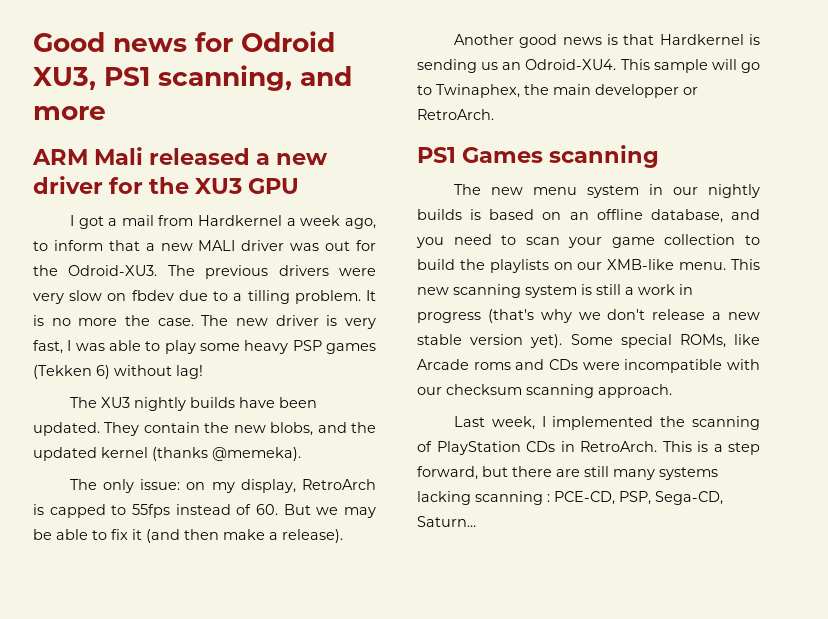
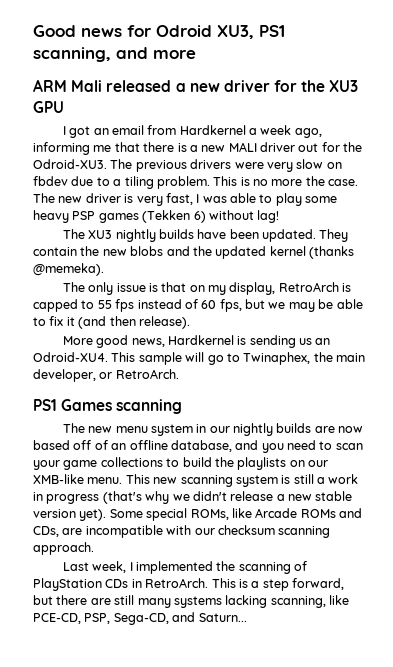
[108,215,154,226] a mail -> [93,125,144,135] an email
[33,240,140,251] to inform that -> [33,142,187,155] informing me that there is
[290,243,320,251] was -> (295, 147) none
[247,290,377,304] tilling problem. It -> [124,176,238,189] tiling problem. This
[270,422,314,436] blobs, -> [130,246,164,256] blobs
[140,479,181,490] issue: -> [116,282,187,292] issue is that
[132,504,311,518] 55fps instead of 60. But -> [97,299,265,312] 55 fps instead of 60 fps, but
[223,529,278,540] make a -> (136, 321) none
[453,34,655,48] Another good news is that -> [62,335,165,348] More good news,
[595,84,679,98] developper -> [33,369,96,382] developer,
[470,209,562,220] is based on -> [314,426,364,433] [33,440,108,450] are now based off of
[664,234,736,245] collection -> [100,457,163,467] collections
[607,309,646,320] don't -> [192,491,227,501] didn't
[473,359,620,370] roms and CDs were -> [300,508,362,518] [33,526,83,537] ROMs and CDs, are
[475,491,550,505] scanning : -> [270,595,349,608] scanning, like
(723, 498) none -> [172,612,196,622] and

